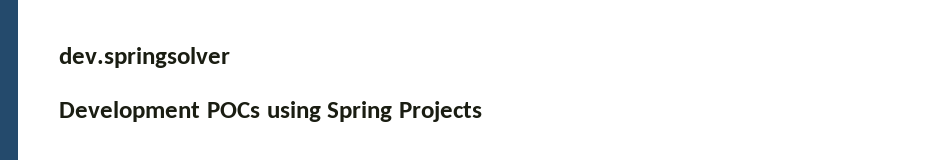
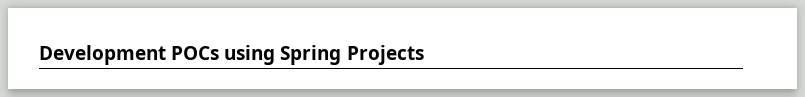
[59,47,230,68] dev.springsolver // -> (39, 55) none

